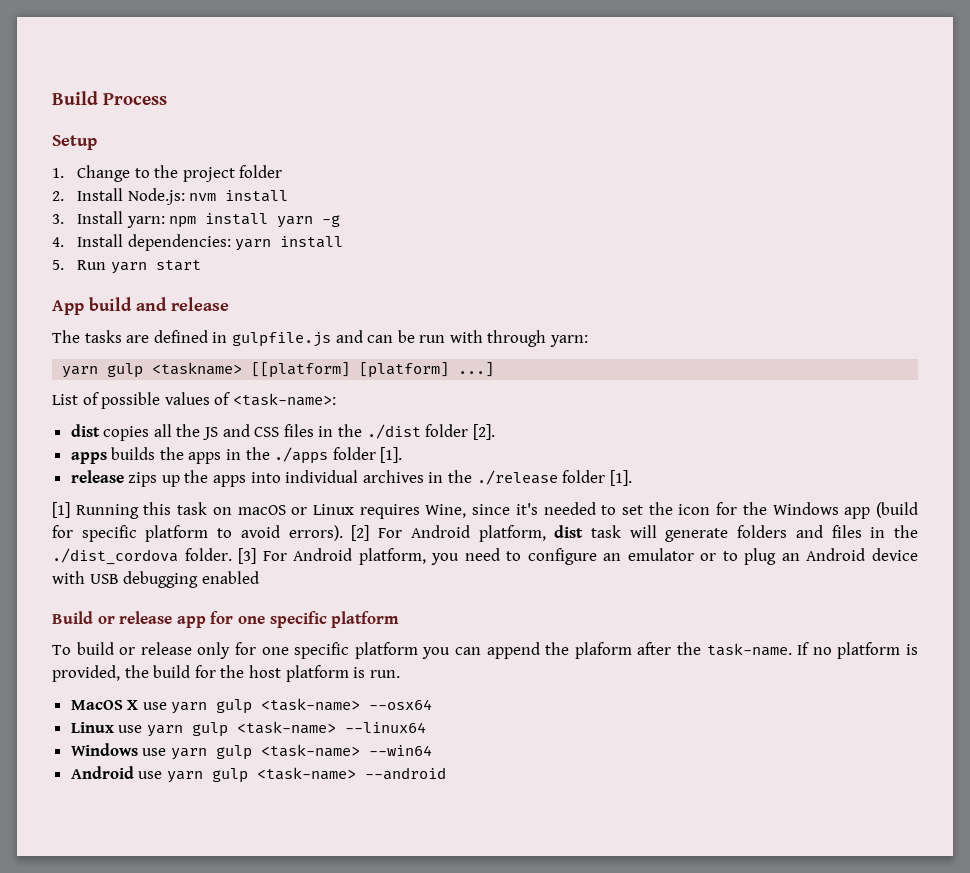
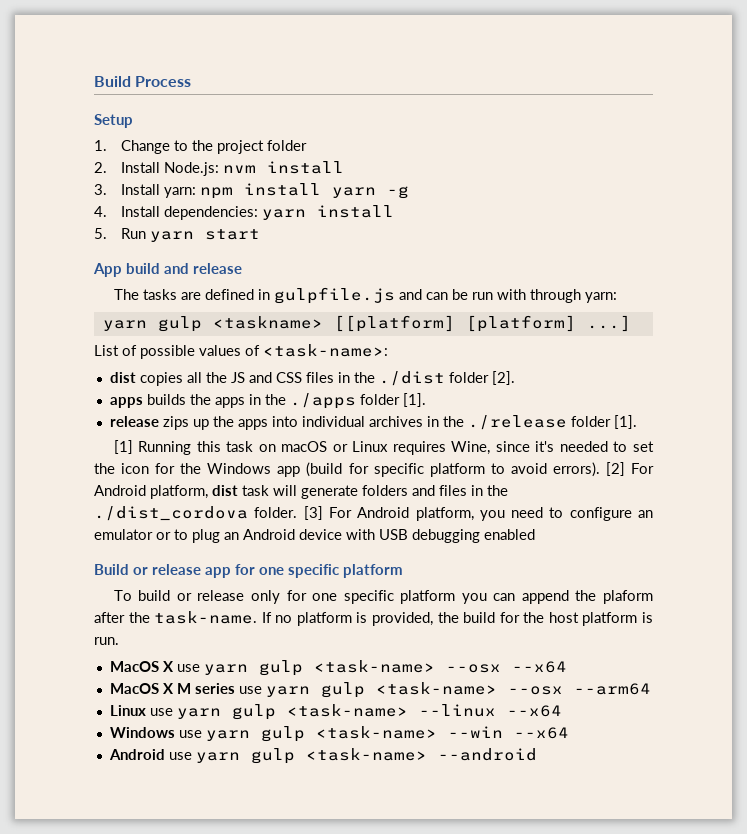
[369,699,433,710] --osx64 -> [445,661,567,673] [109,682,651,698] --osx --x64 // MacOS X M series use yarn gulp <task-name> --osx --arm64
[344,722,426,733] --linux64 -> [418,704,562,717] --linux --x64
[368,745,432,756] --win64 -> [447,726,569,739] --win --x64

